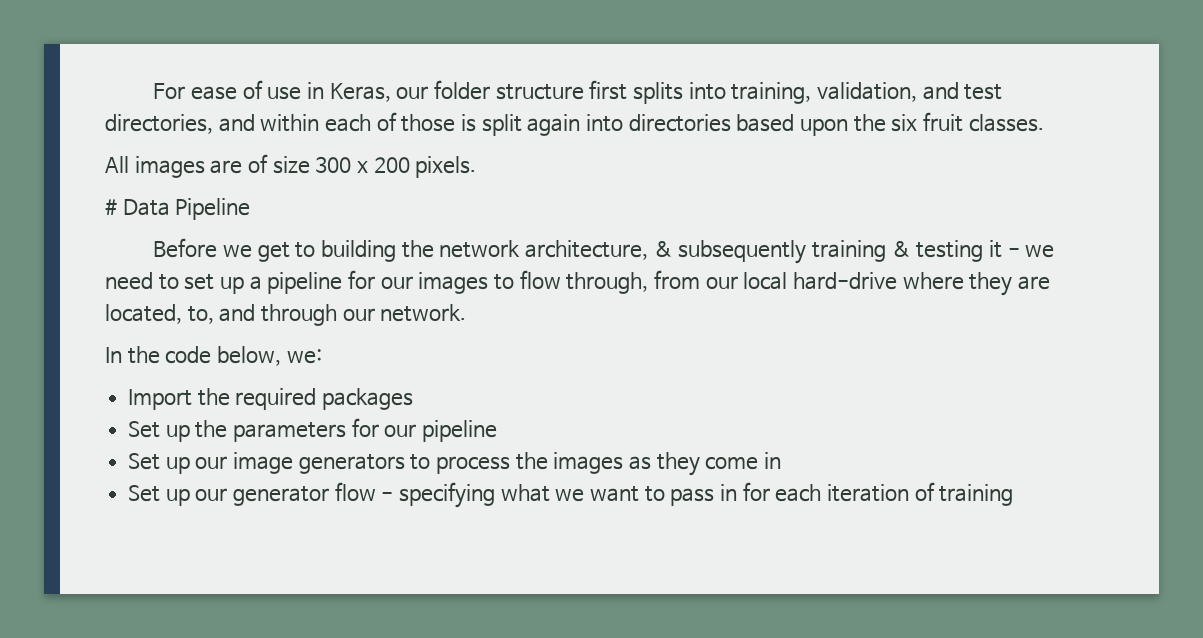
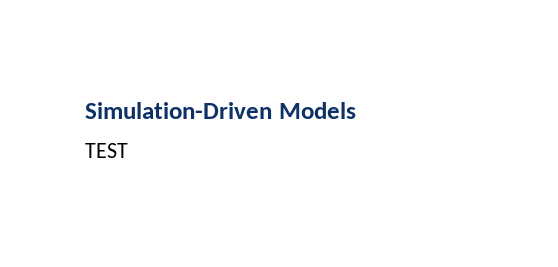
[153,80,1003,104] [105,112,1044,136] [105,154,477,178] [105,198,251,220] [153,238,1055,264] [105,270,1050,296] [105,304,467,326] [105,346,322,366] [128,388,414,410] [128,418,498,442] [128,452,782,476] [128,482,1014,508] For ease of use in Keras, our folder structure first splits into training, validation, and test directories, and within each of those is split again into directories based upon the six fruit classes. // All images are of size 300 x 200 pixels. // # Data Pipeline // Before we get to building the network architecture, & subsequently training & testing it - we need to set up a pipeline for our images to flow through, from our local hard-drive where they are located, to, and through our network. // In the code below, we: // Import the required packages // Set up the parameters for our pipeline // Set up our image generators to process the images as they come in // Set up our generator flow - specifying what we want to pass in for each iteration of training -> [85,102,356,119] [85,143,128,158] Simulation-Driven Models // TEST

